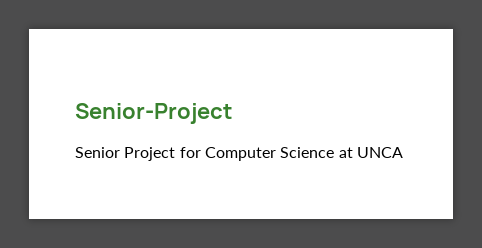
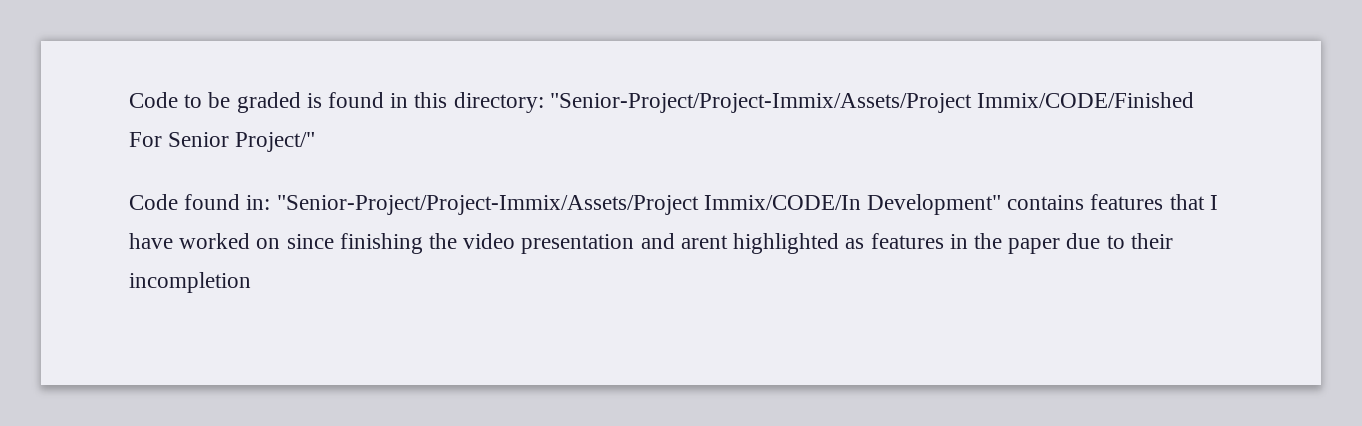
[75,103,233,124] [75,147,403,161] Senior-Project // Senior Project for Computer Science at UNCA -> [129,92,1195,113] [129,132,316,152] [129,194,1218,215] [129,233,1173,254] [129,272,251,293] Code to be graded is found in this directory: "Senior-Project/Project-Immix/Assets/Project Immix/CODE/Finished For Senior Project/" // Code found in: "Senior-Project/Project-Immix/Assets/Project Immix/CODE/In Development" contains features that I have worked on since finishing the video presentation and arent highlighted as features in the paper due to their incompletion

